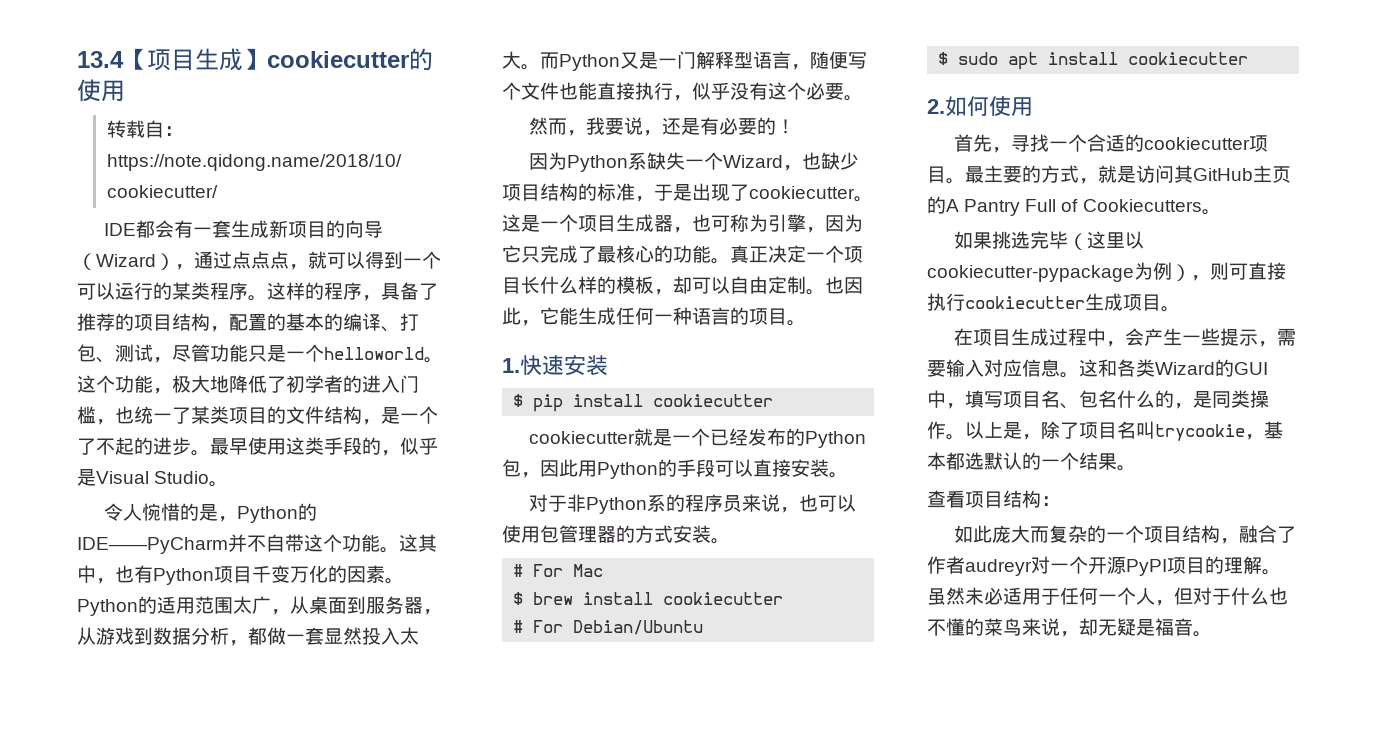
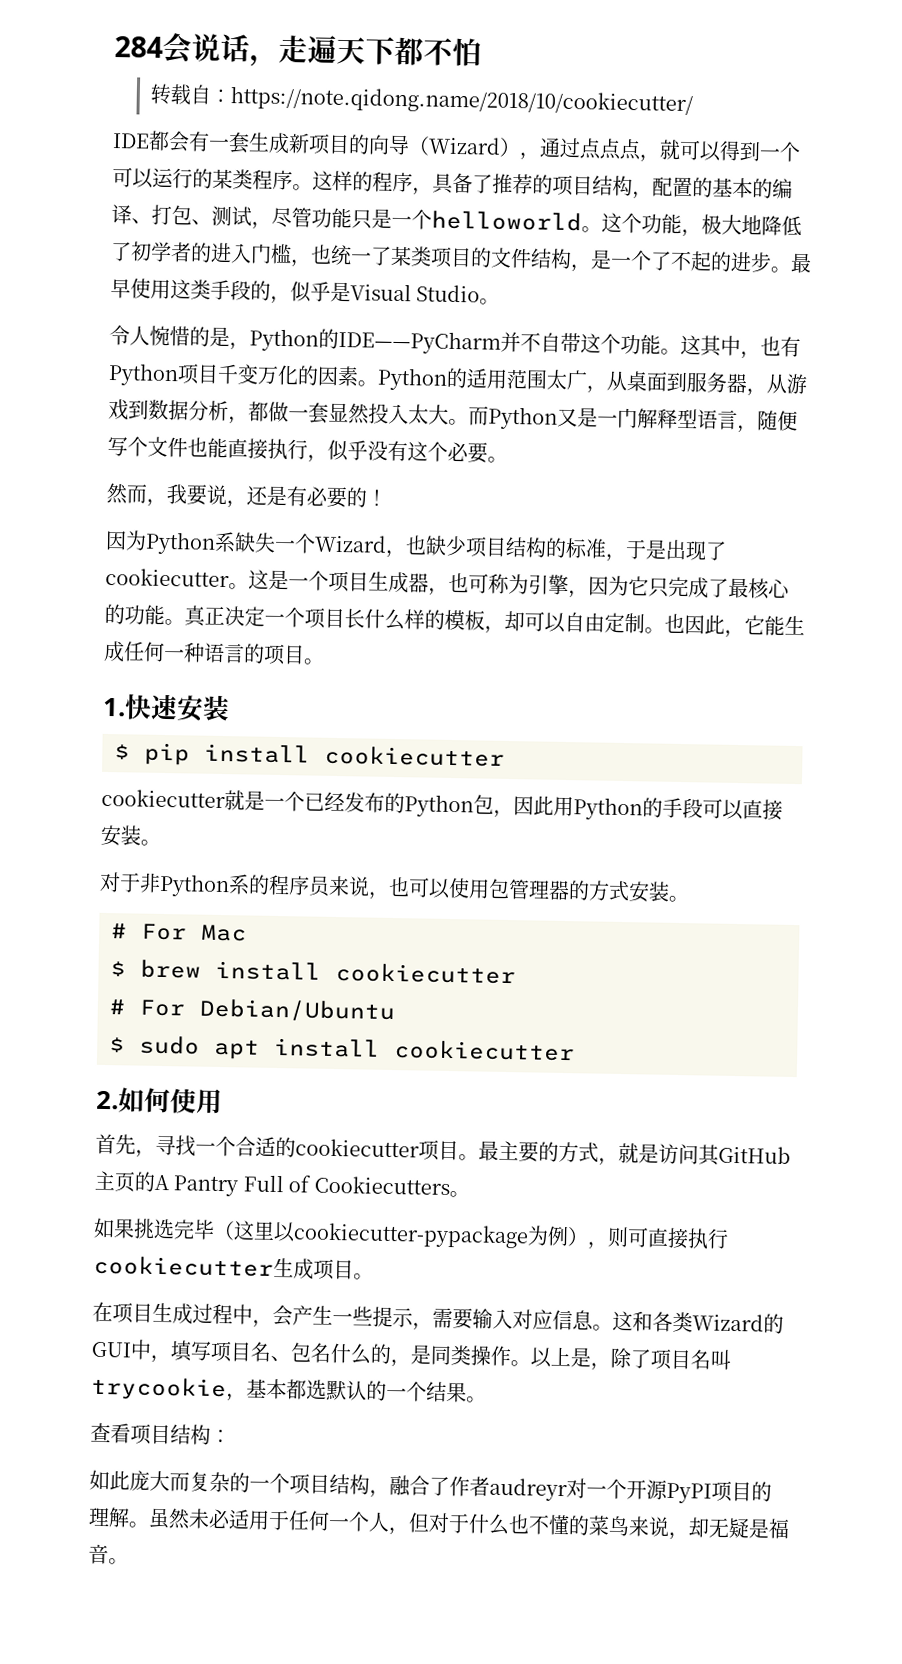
[77,48,433,71] [77,79,125,102] 13.4【项目生成】cookiecutter的使用 -> [114,32,482,67] 284会说话，走遍天下都不怕

